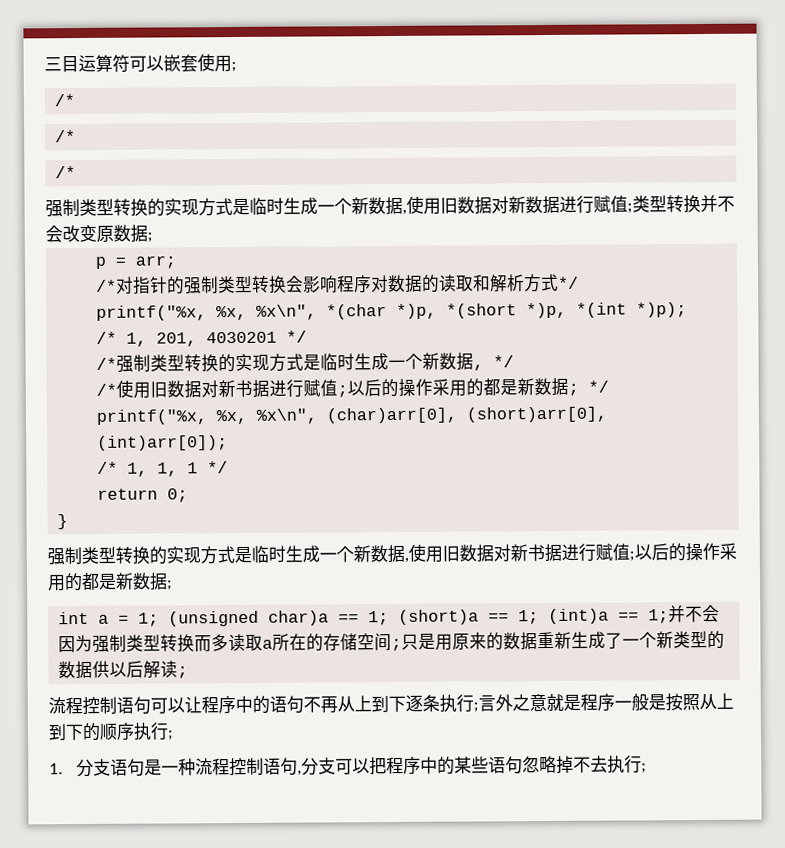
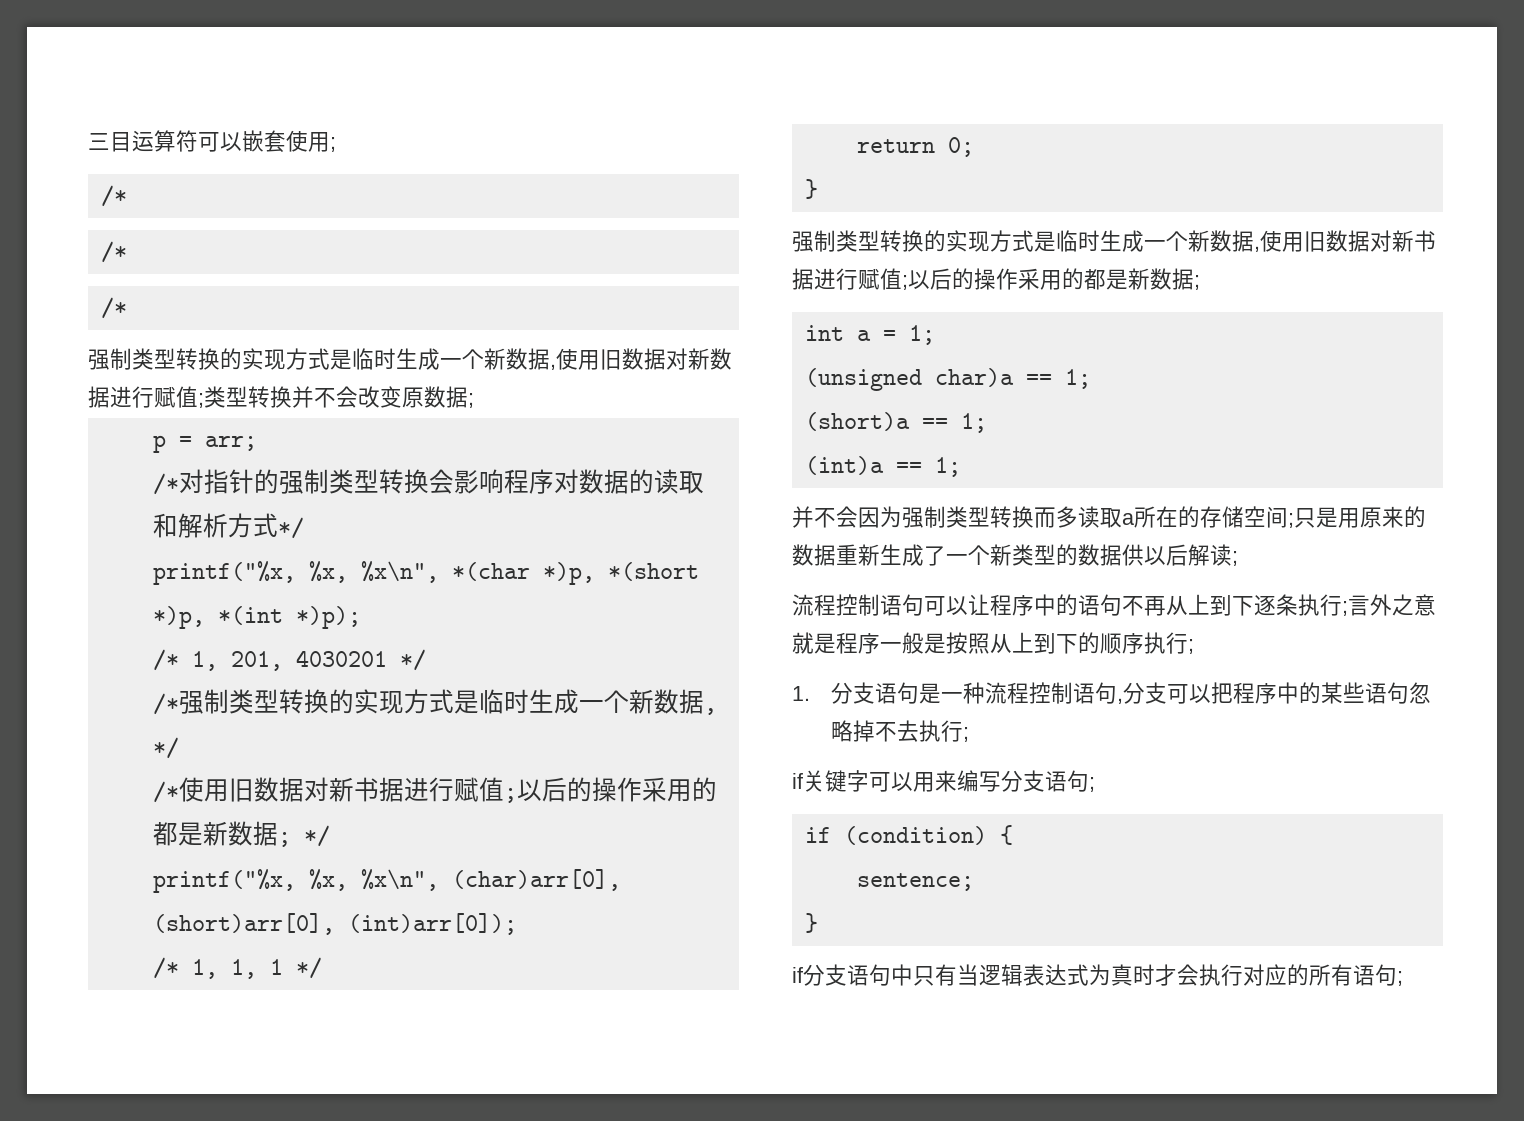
(160, 619) none -> (935, 335) //
(390, 618) none -> (1091, 379) //
(540, 617) none -> (987, 423) //
(670, 616) none -> (961, 467) //
(647, 768) none -> [792,770,1095,792] [804,825,1013,845] [856,873,974,891] [804,913,818,933] [792,964,1403,986] // if关键字可以用来编写分支语句; // if (condition) { // sentence; // } // if分支语句中只有当逻辑表达式为真时才会执行对应的所有语句;

